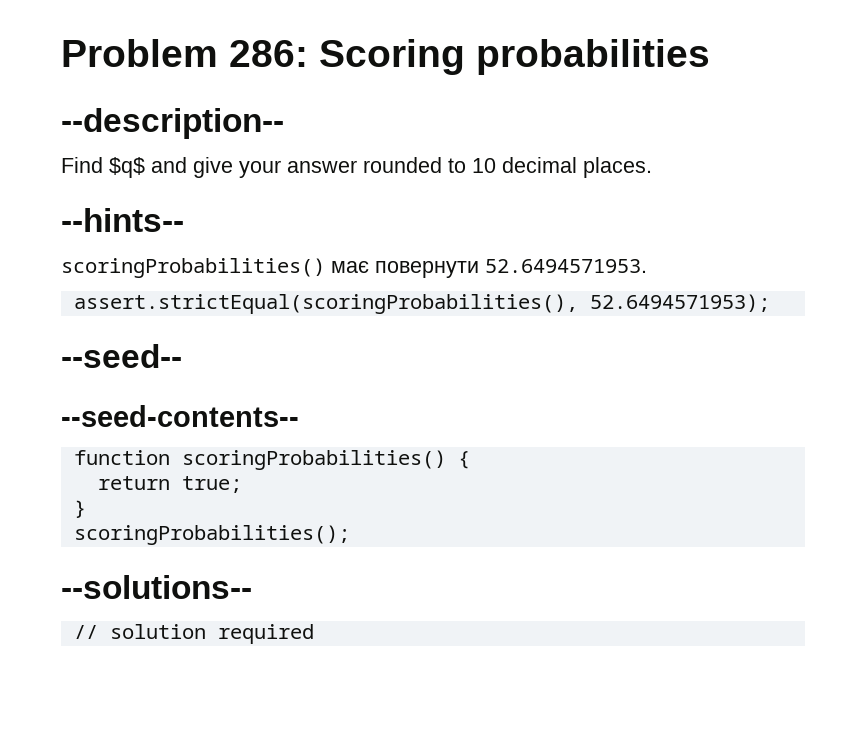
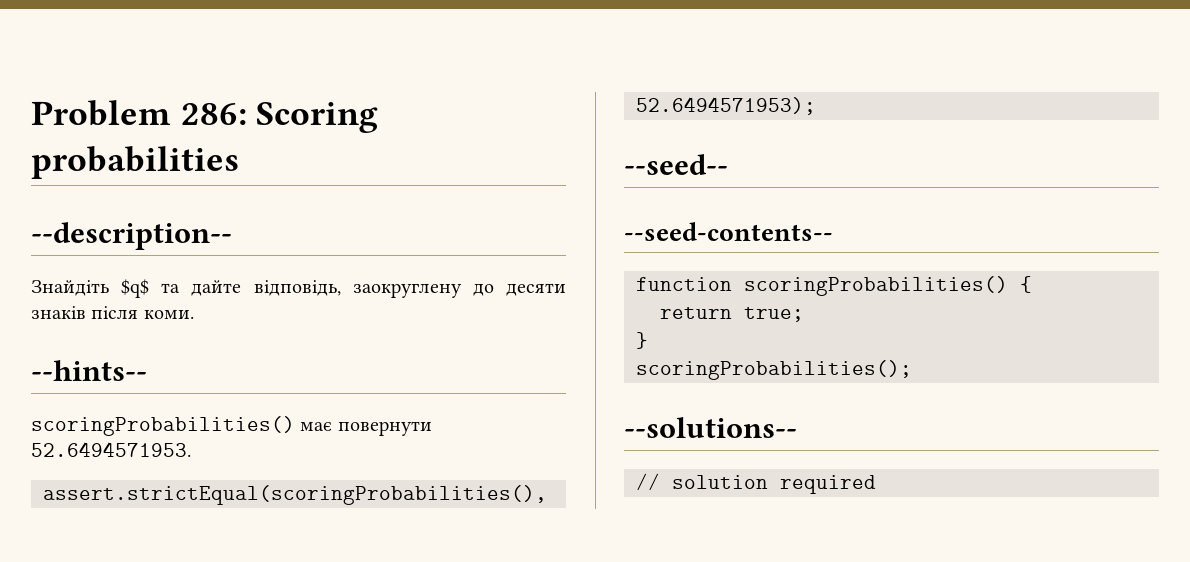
[61,157,652,178] Find $q$ and give your answer rounded to 10 decimal places. -> [31,279,566,298] [31,306,194,319] Знайдіть $q$ та дайте відповідь, заокруглену до десяти знаків після коми.

